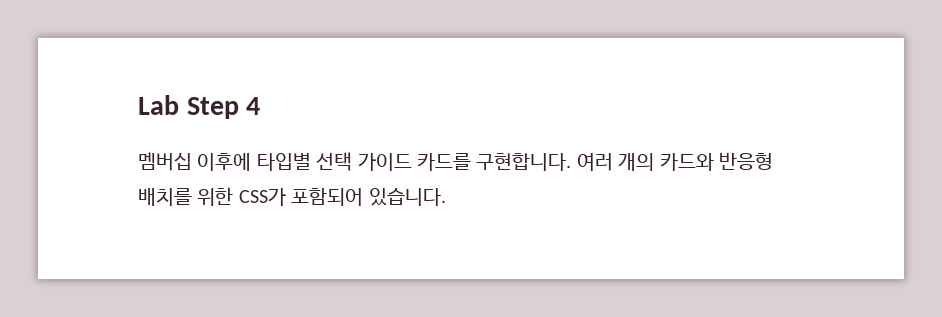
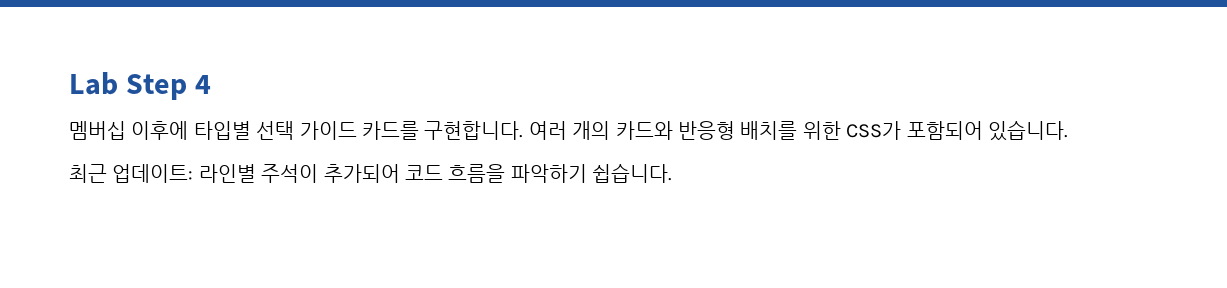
(446, 197) none -> [69,163,673,183] // 최근 업데이트: 라인별 주석이 추가되어 코드 흐름을 파악하기 쉽습니다.

